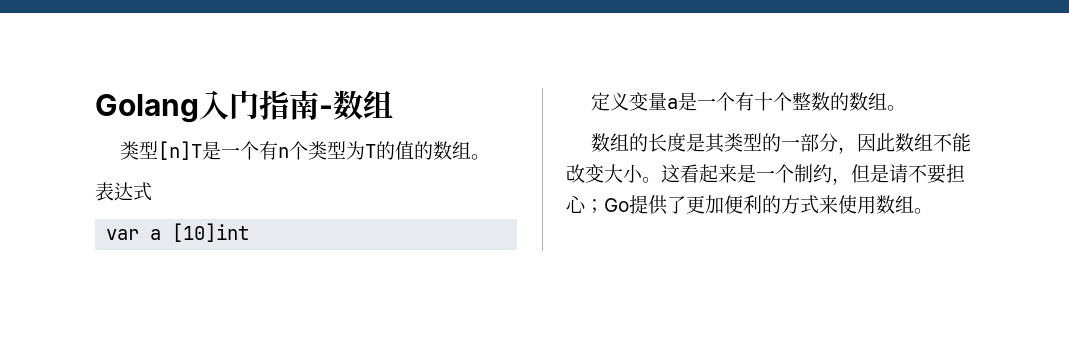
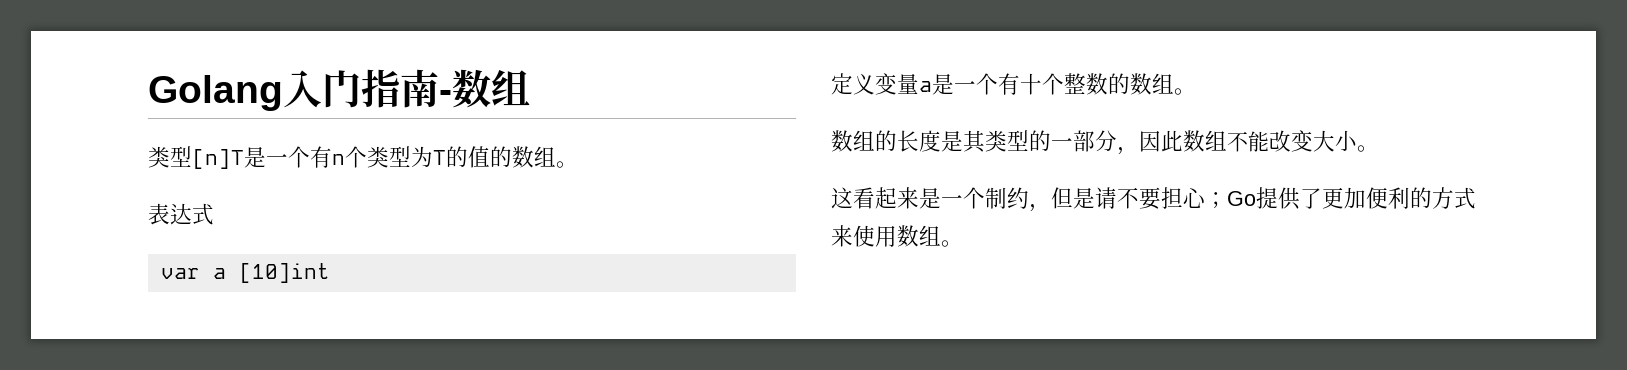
(661, 180) none -> (1379, 148) //

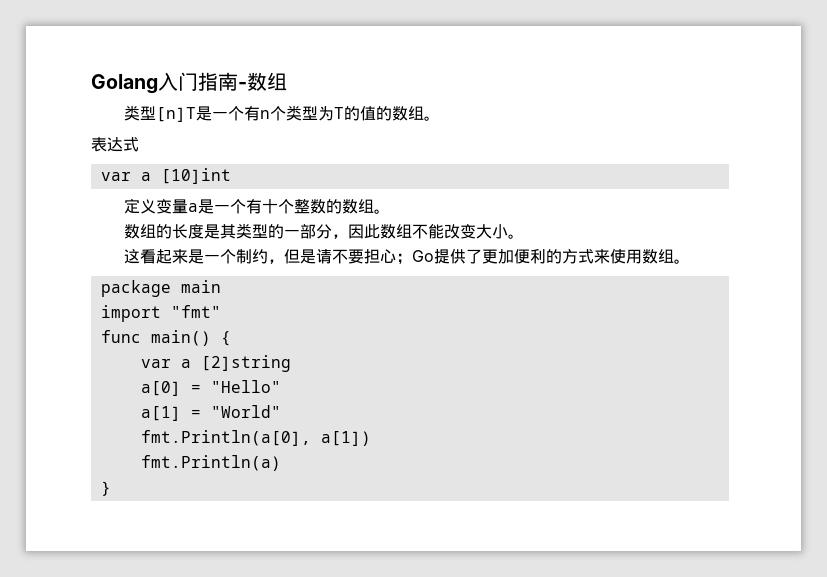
(963, 243) none -> [100,280,221,297] [100,305,221,322] [100,330,231,346] [140,355,291,372] [140,380,281,396] [140,405,281,421] [140,430,371,446] [140,455,281,471] [100,481,111,496] // package main // import "fmt" // func main() { // var a [2]string // a[0] = "Hello" // a[1] = "World" // fmt.Println(a[0], a[1]) // fmt.Println(a) // }

